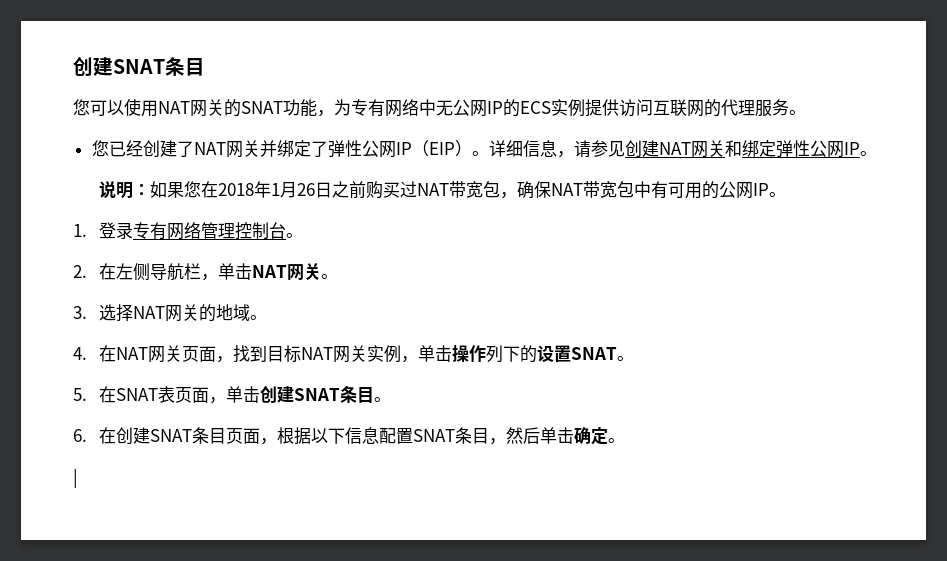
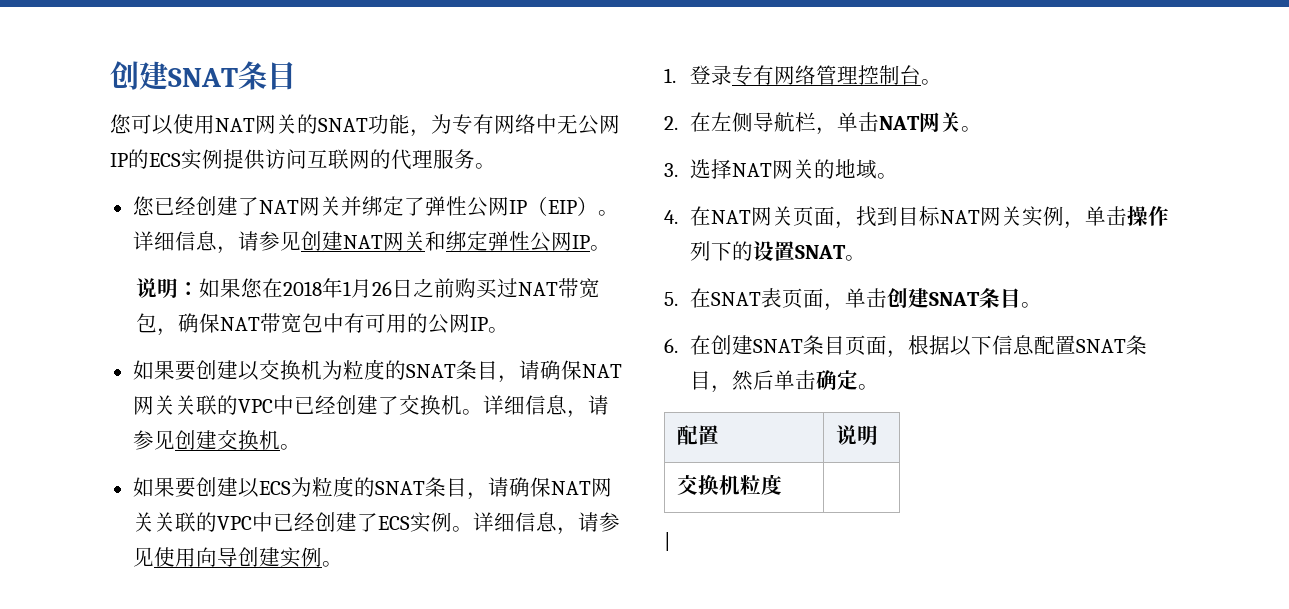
(787, 194) none -> [132,359,622,383] [132,395,609,418] [132,430,301,450] [132,476,612,500] [132,512,620,535] [132,547,343,568] // 如果要创建以交换机为粒度的SNAT条目，请确保NAT网关关联的VPC中已经创建了交换机。详细信息，请参见创建交换机。 // 如果要创建以ECS为粒度的SNAT条目，请确保NAT网关关联的VPC中已经创建了ECS实例。详细信息，请参见使用向导创建实例。
(626, 440) none -> [676,425,719,445] [835,425,878,445] [676,474,782,495] // 配置 | 说明 // 交换机粒度 |

